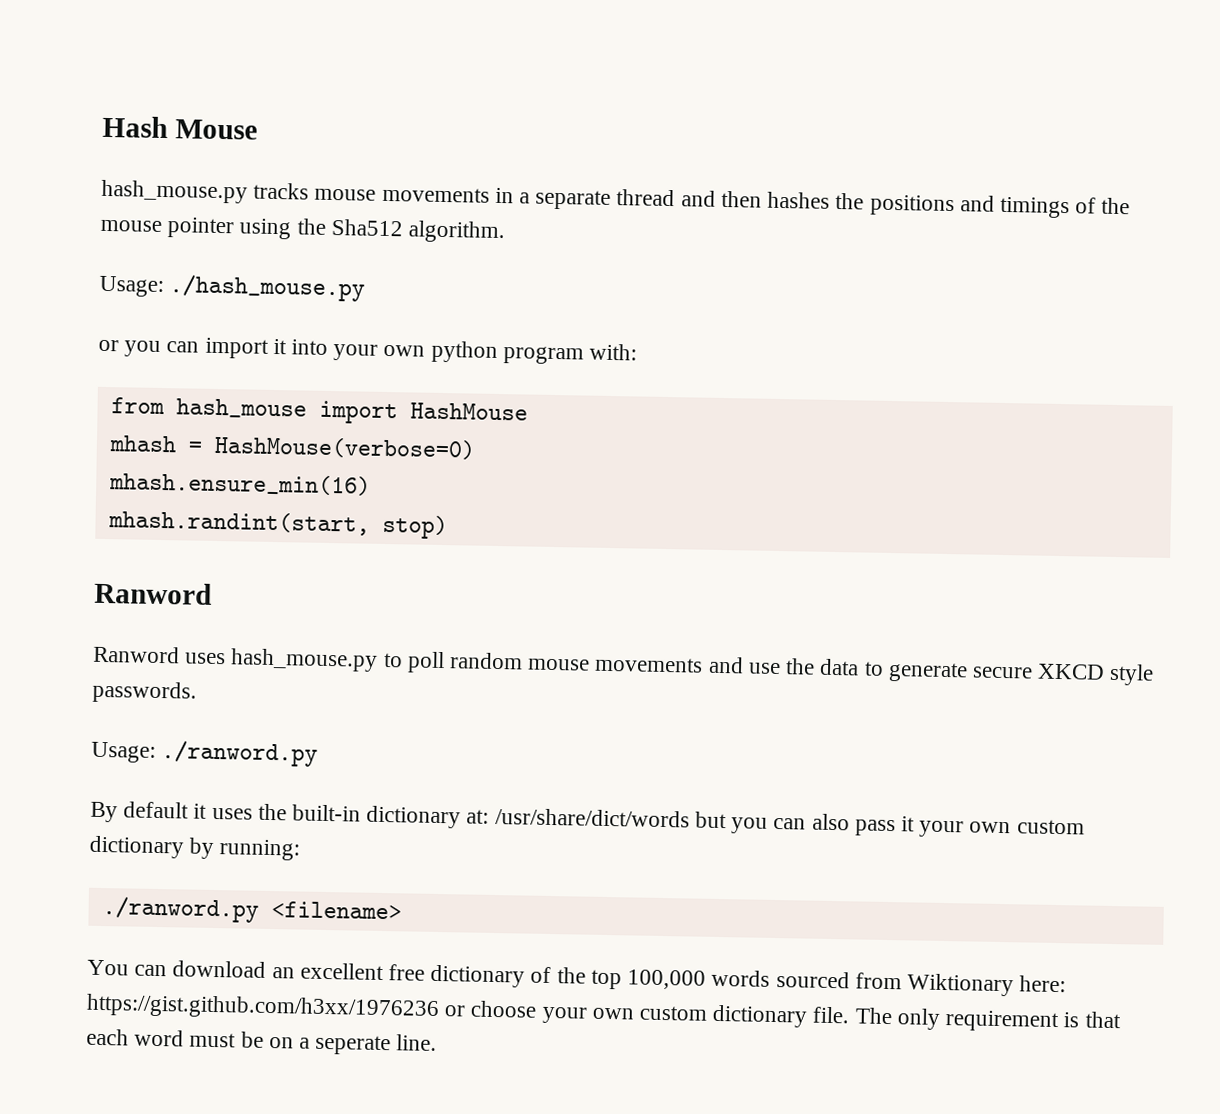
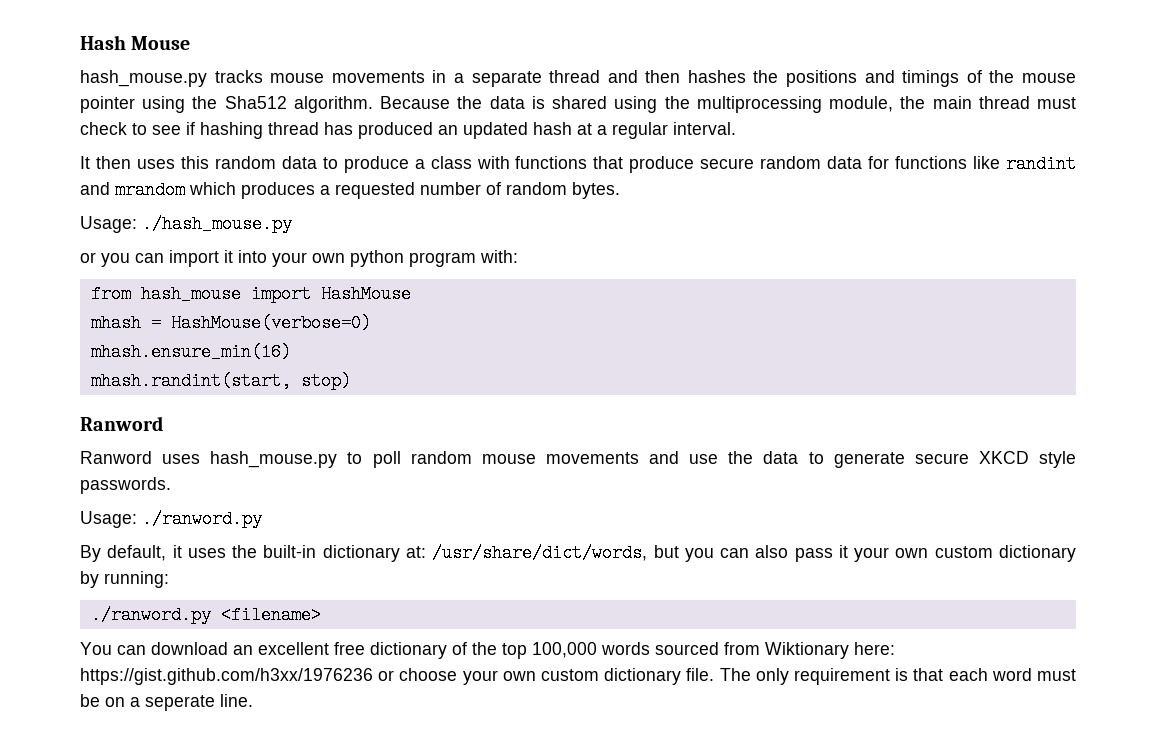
(506, 232) none -> [380,96,1077,113] [80,122,736,139] [80,155,1077,173] [80,181,620,199] Because the data is shared using the multiprocessing module, the main thread must check to see if hashing thread has produced an updated hash at a regular interval. // It then uses this random data to produce a class with functions that produce secure random data for functions like randint and mrandom which produces a requested number of random bytes.
[123,801,190,819] default -> [107,545,167,561] default,
[494,807,690,828] /usr/share/dict/words -> [432,544,648,562] /usr/share/dict/words,

